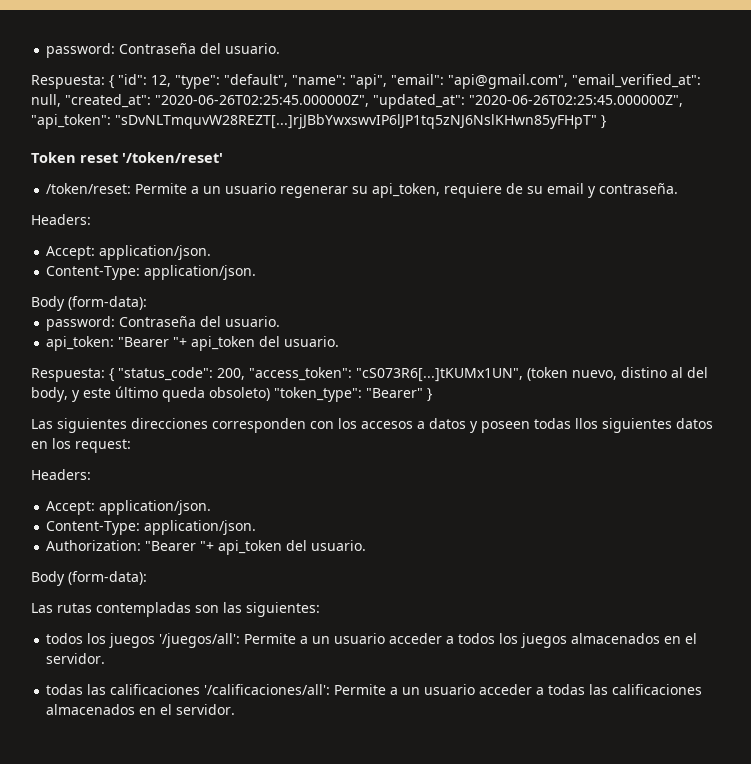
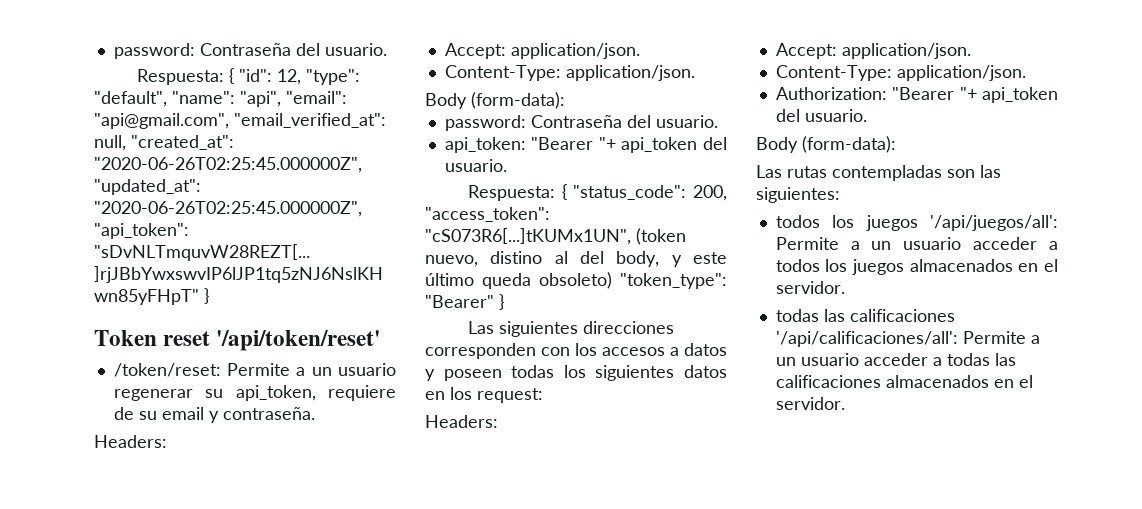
[122,152,223,163] '/token/reset' -> [216,330,381,351] '/api/token/reset'
[575,418,598,429] llos -> [563,365,586,378] los
[159,633,241,648] '/juegos/all': -> [930,215,1058,231] '/api/juegos/all':
[204,684,331,695] '/calificaciones/all': -> [775,331,958,347] '/api/calificaciones/all':

